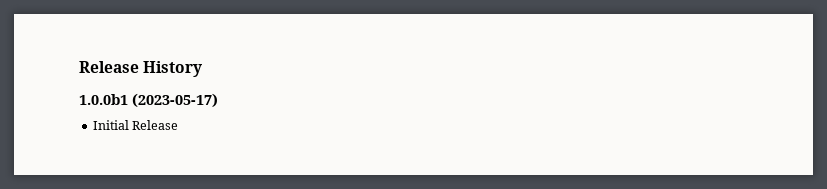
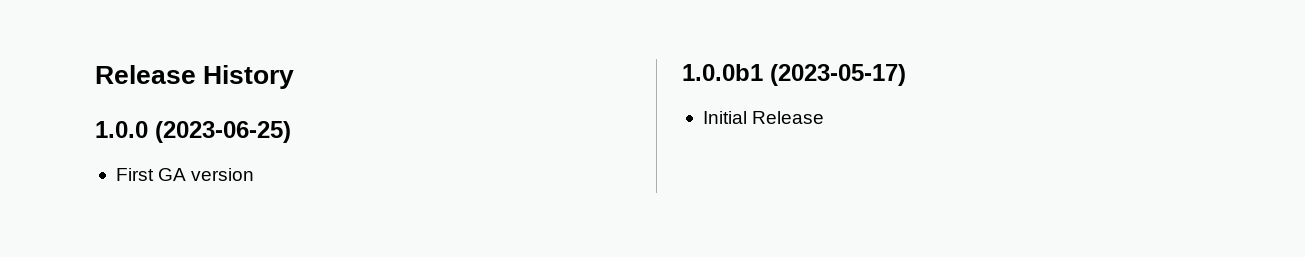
(203, 69) none -> [95,121,291,143] [115,168,255,181] // 1.0.0 (2023-06-25) // First GA version

